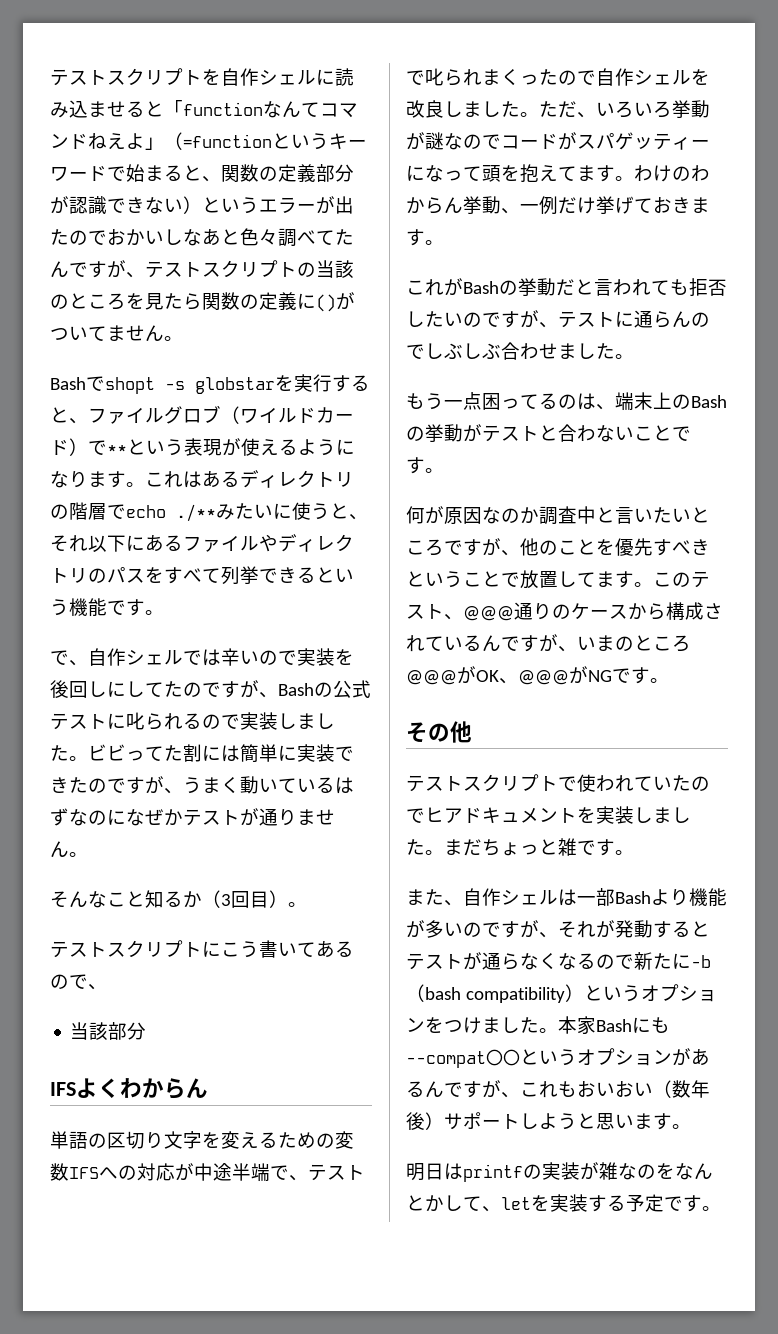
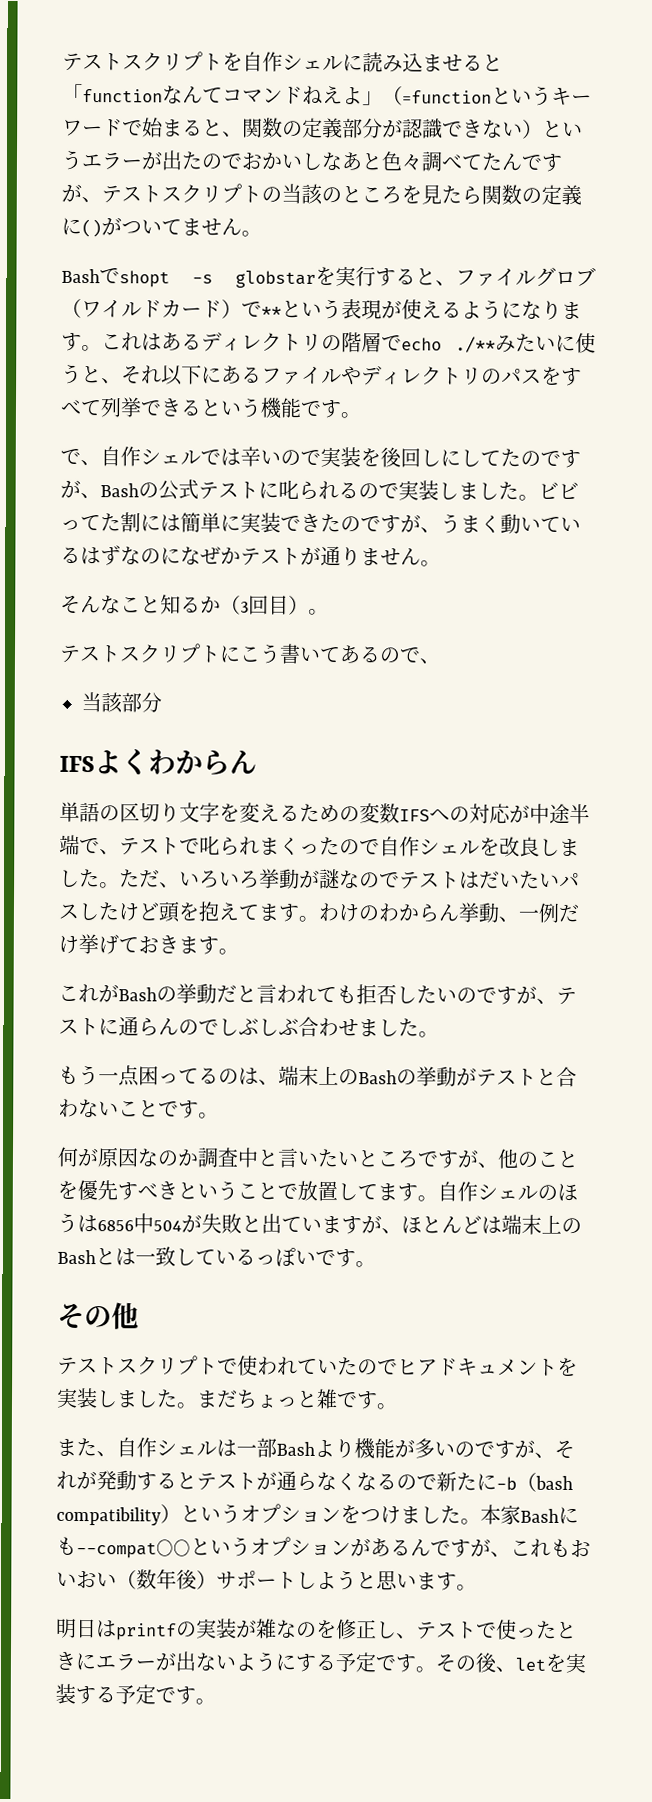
[501,132,710,150] [406,165,482,182] コードがスパゲッティーになって -> [399,870,580,890] [58,902,159,922] テストはだいたいパスしたけど
[653,571,710,588] [406,602,723,621] [406,634,691,652] [406,666,612,685] このテスト、@@@通りのケースから構成されているんですが、いまのところ@@@がOK、@@@がNG -> [437,1181,578,1202] [57,1212,582,1235] [57,1246,316,1267] 自作シェルのほうは6856中504が失敗と出ていますが、ほとんどは端末上のBashとは一致しているっぽい
[675,1163,713,1180] [406,1195,482,1212] なんとかして -> [336,1619,577,1640] [55,1651,497,1673] 修正し、テストで使ったときにエラーが出ないようにする予定です。その後

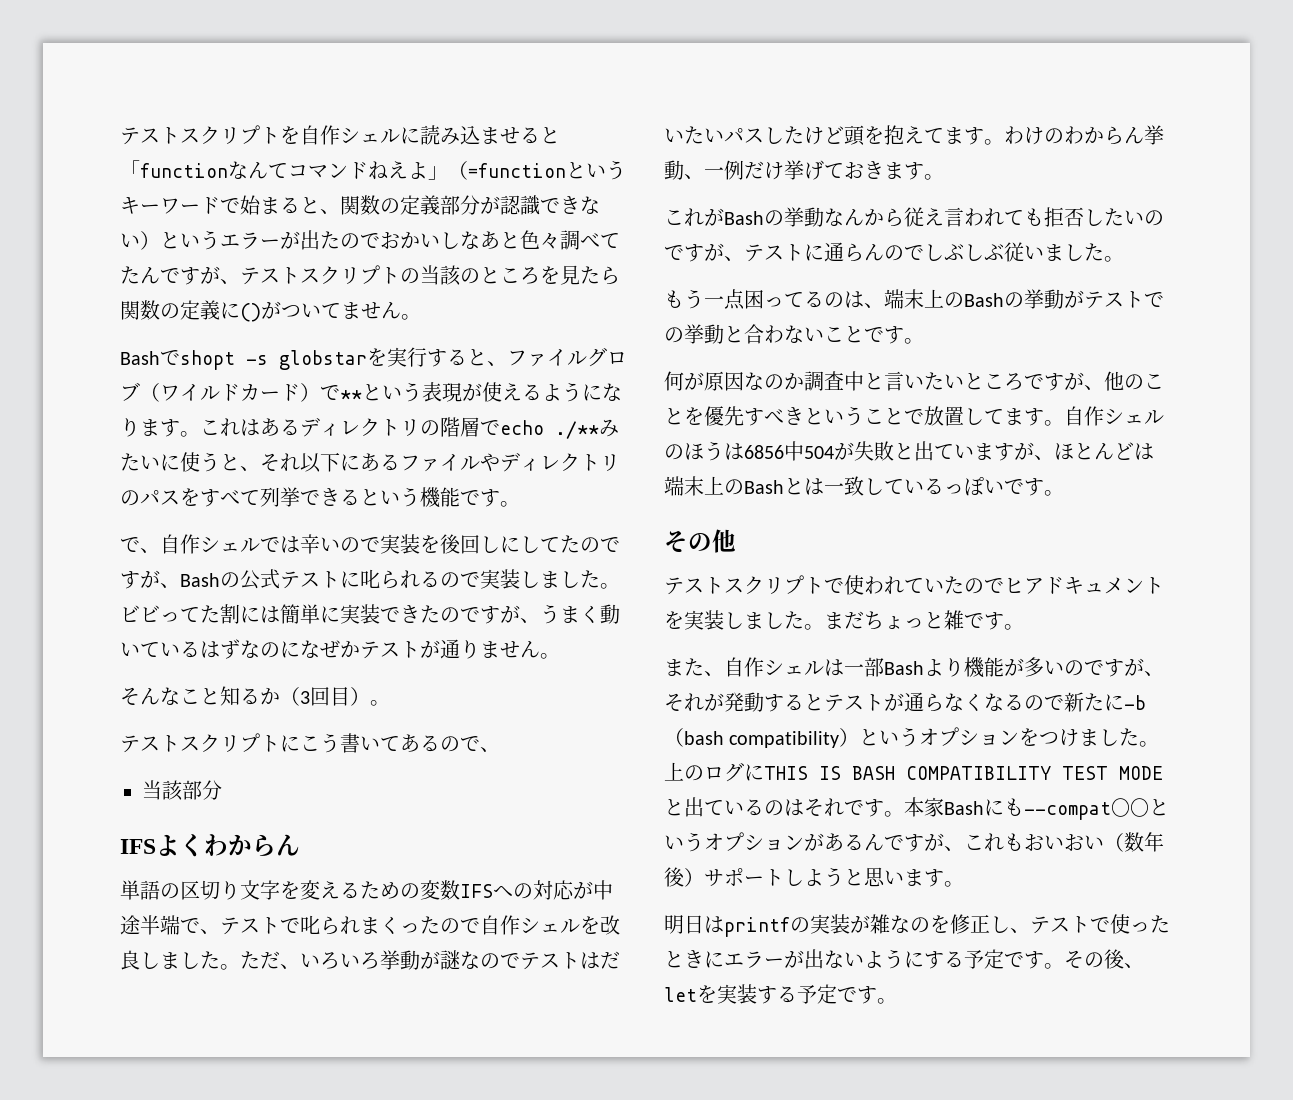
[216,984,257,1003] だと -> [824,207,944,227] なんから従え
[298,1016,359,1037] 合わせ -> [1004,242,1044,262] 従い
(537, 1077) none -> [1144,292,1164,307] [664,324,724,344] での挙動
(481, 1521) none -> [664,762,1163,782] [664,797,904,817] 上のログにTHIS IS BASH COMPATIBILITY TEST MODEと出ているのはそれです。

